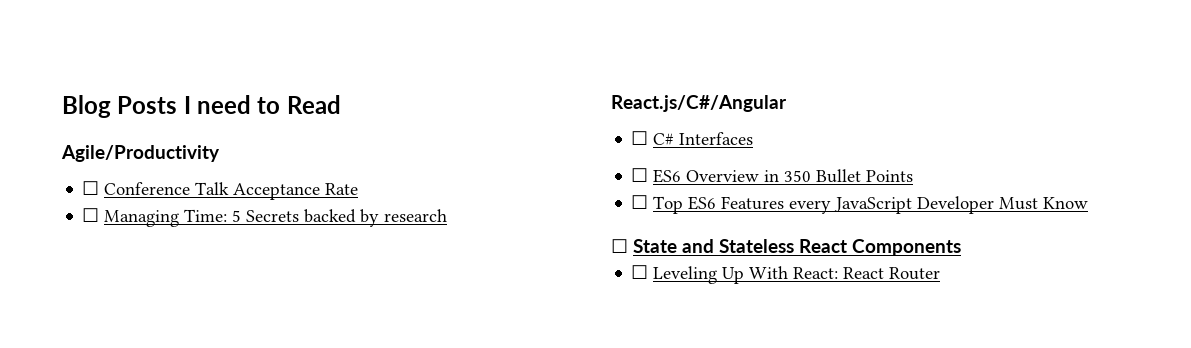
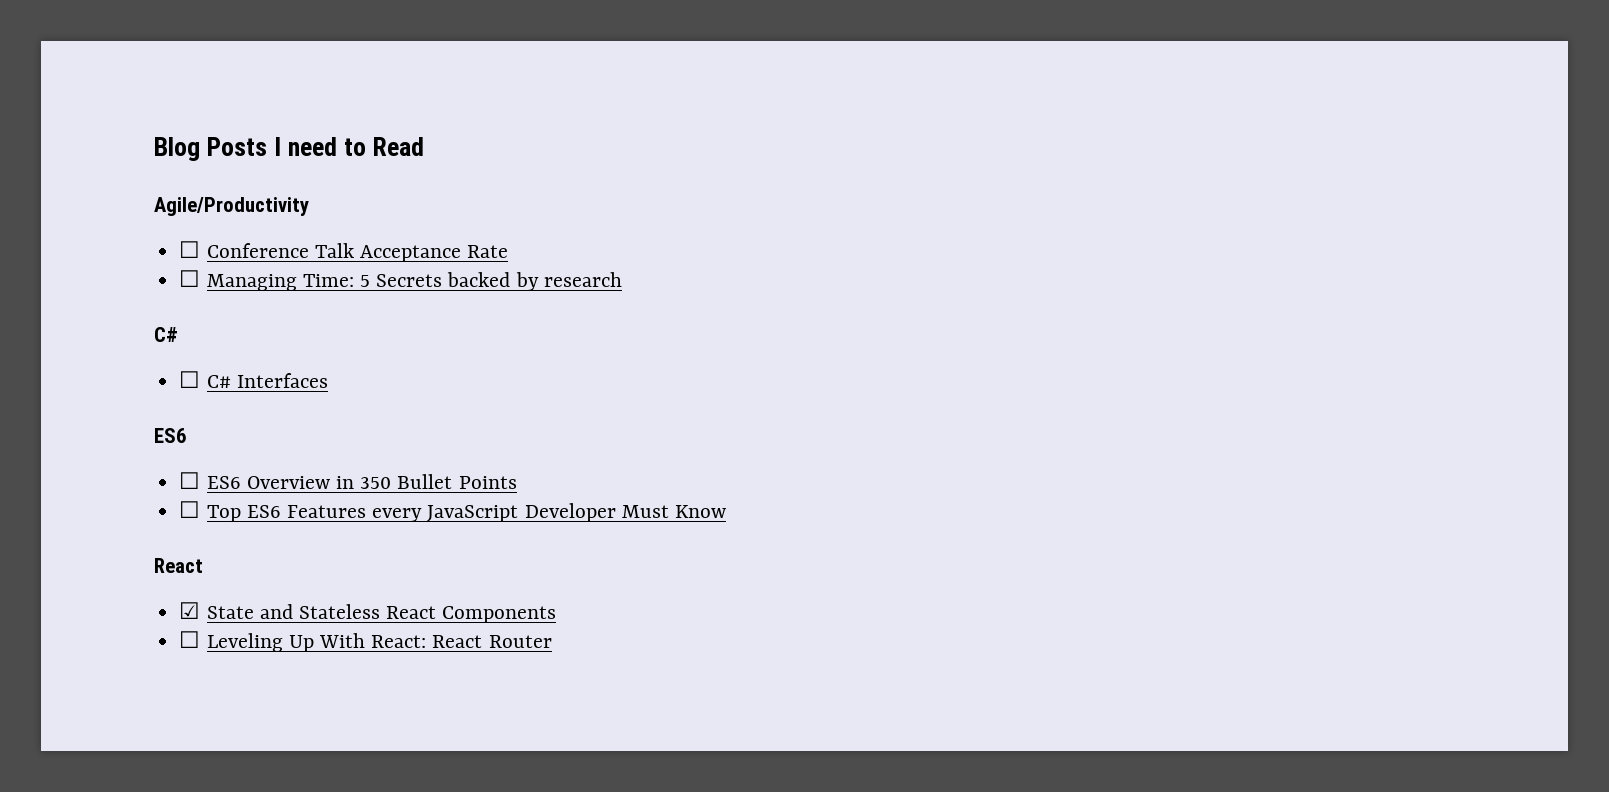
[611,95,787,112] React.js/C#/Angular -> [154,327,178,342] C#
(754, 138) none -> [154,428,186,443] // ES6
[611,239,628,253] ☐ -> [154,558,203,573] [179,602,201,619] React // ☑

